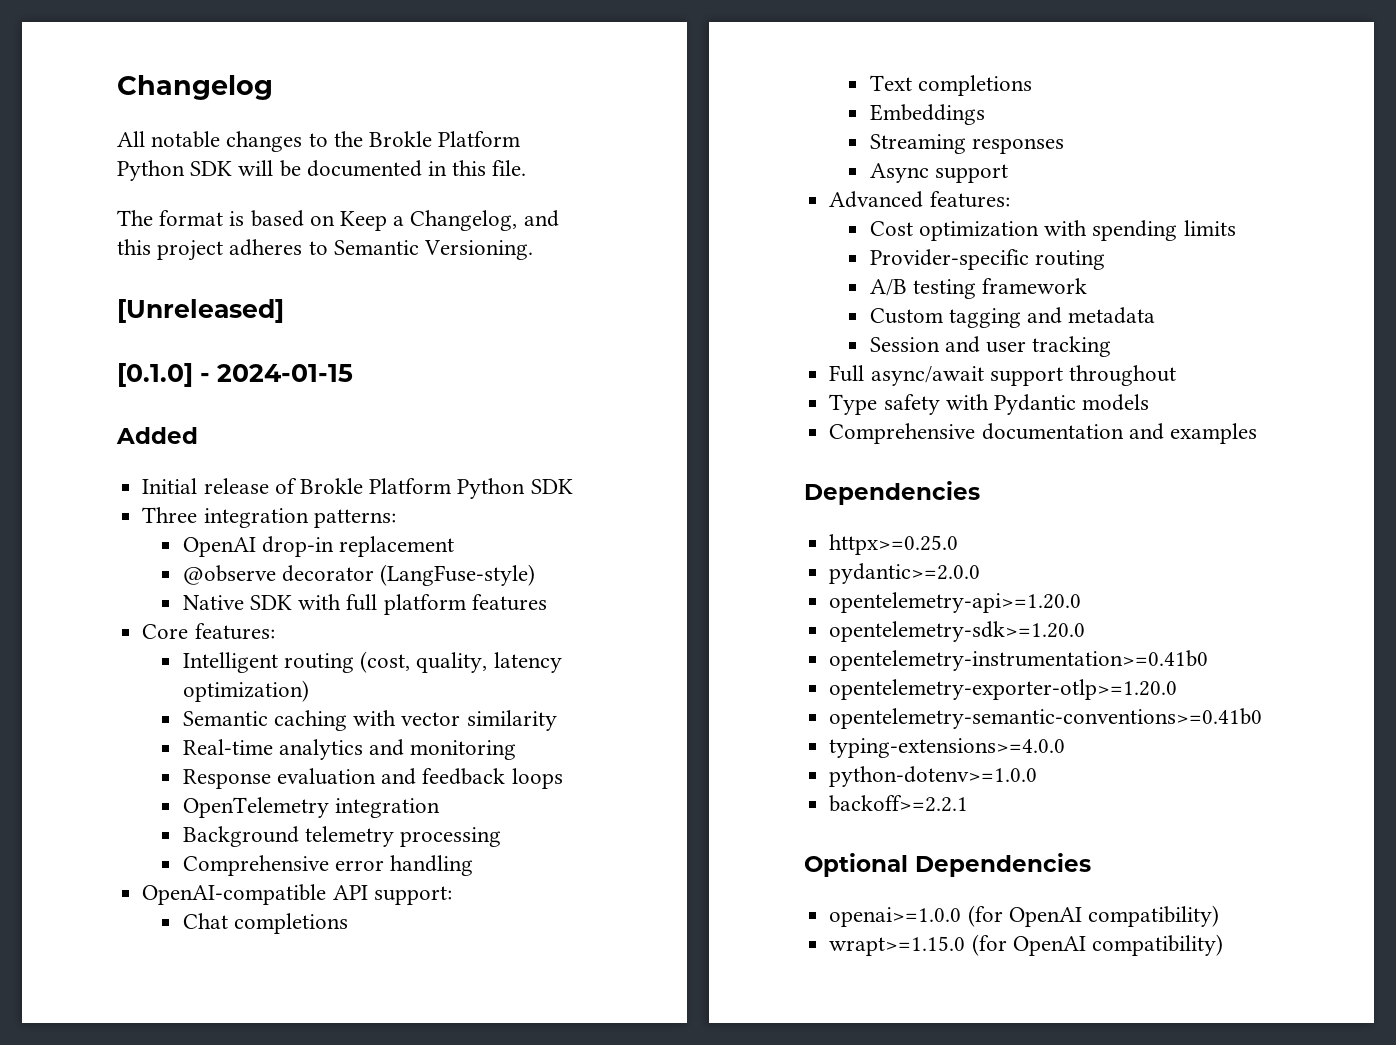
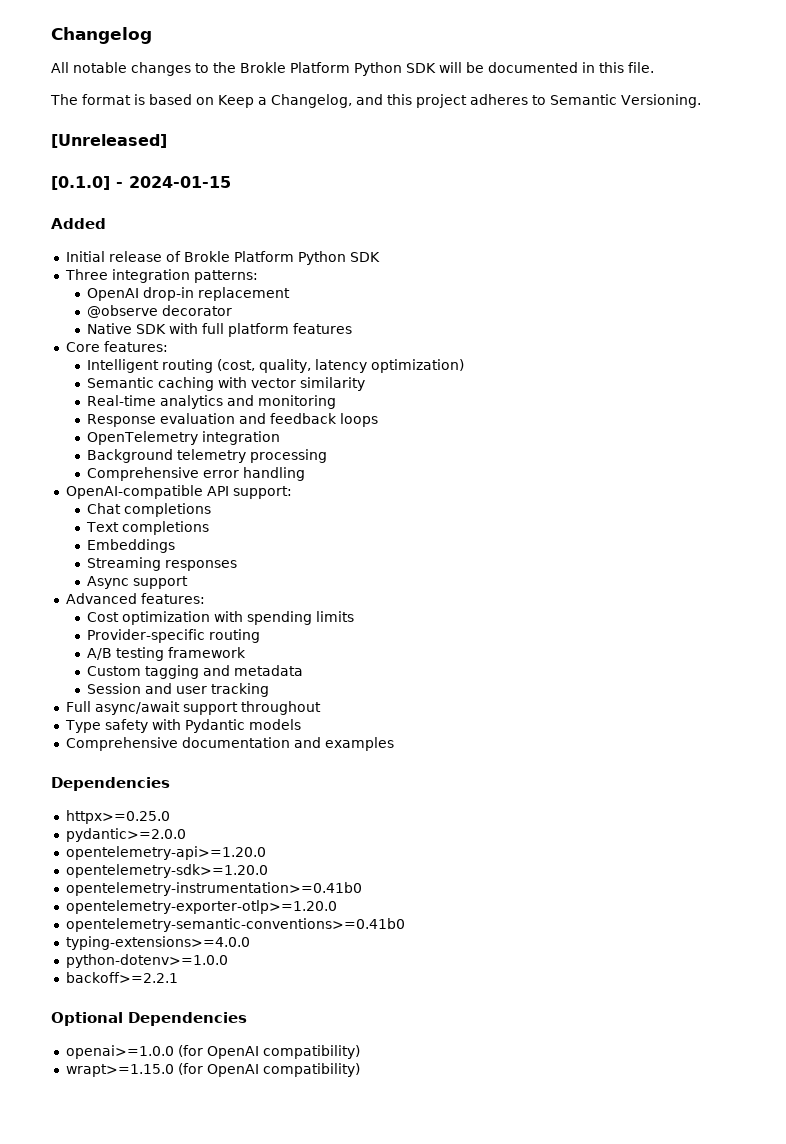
[380,564,536,586] (LangFuse-style) -> (233, 310) none

